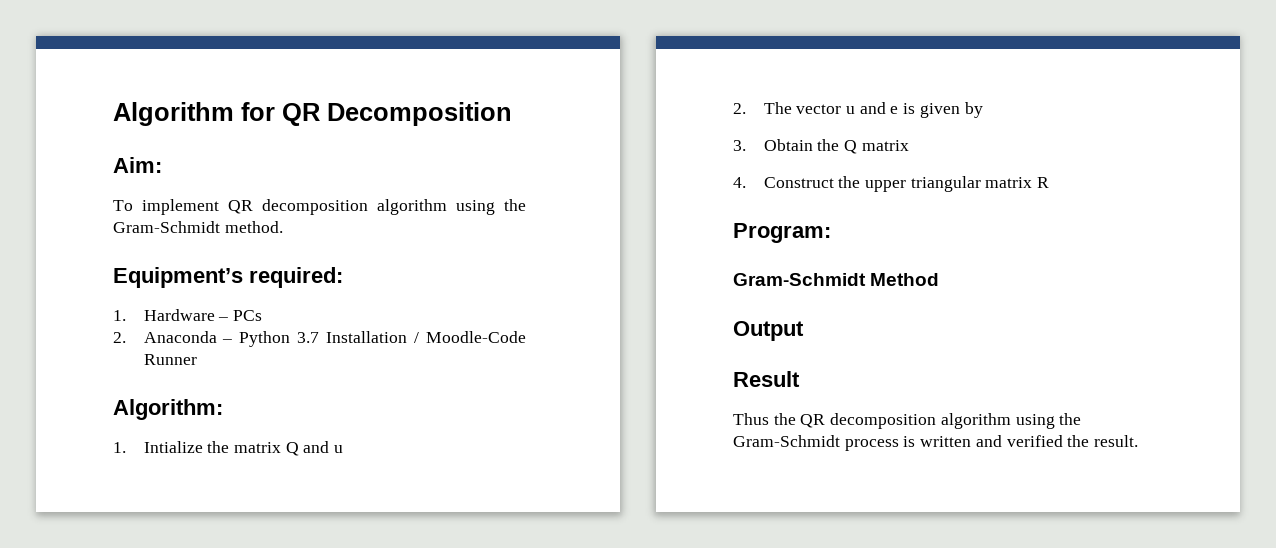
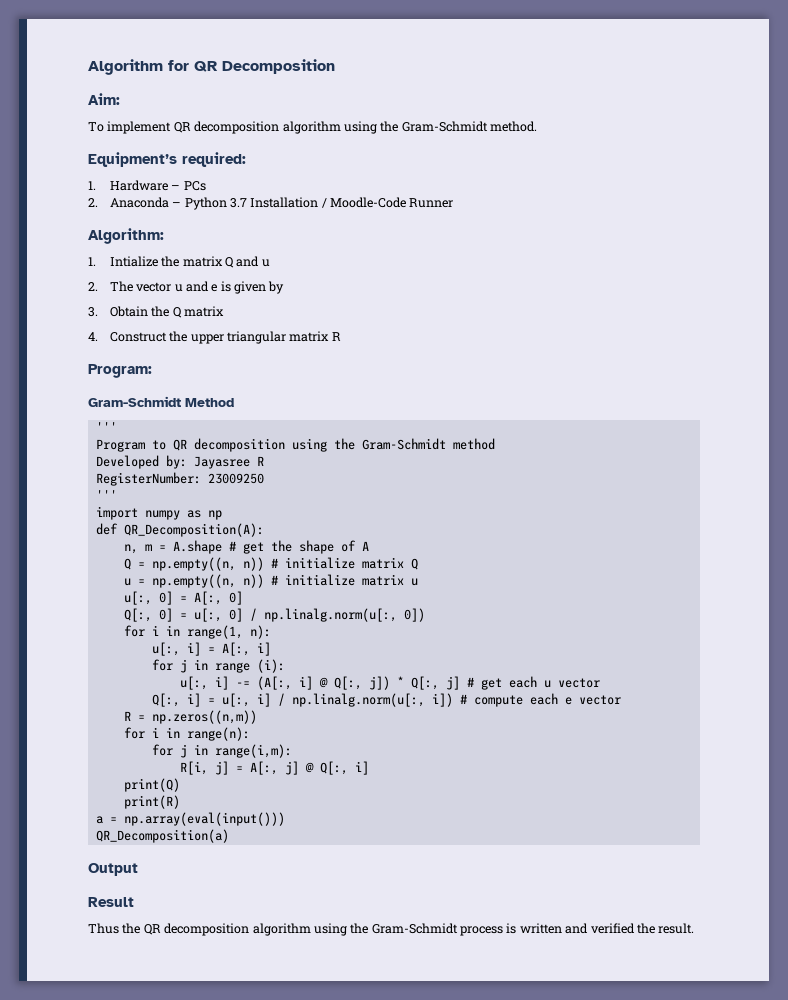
(940, 279) none -> [95,422,117,432] [95,438,495,452] [95,455,264,469] [95,472,264,486] [95,490,117,500] [95,506,222,520] [95,523,264,537] [123,540,369,554] [123,557,418,571] [123,574,418,588] [123,591,243,605] [123,608,425,622] [123,625,271,639] [151,642,271,656] [151,659,285,673] [179,676,600,690] [151,693,621,707] [123,710,257,724] [123,727,250,741] [151,744,292,758] [179,761,369,775] [123,778,180,792] [123,795,180,809] [95,812,285,826] [95,829,229,843] // ''' // Program to QR decomposition using the Gram-Schmidt method // Developed by: Jayasree R // RegisterNumber: 23009250 // ''' // import numpy as np // def QR_Decomposition(A): // n, m = A.shape # get the shape of A // Q = np.empty((n, n)) # initialize matrix Q // u = np.empty((n, n)) # initialize matrix u // u[:, 0] = A[:, 0] // Q[:, 0] = u[:, 0] / np.linalg.norm(u[:, 0]) // for i in range(1, n): // u[:, i] = A[:, i] // for j in range (i): // u[:, i] -= (A[:, i] @ Q[:, j]) * Q[:, j] # get each u vector // Q[:, i] = u[:, i] / np.linalg.norm(u[:, i]) # compute each e vector // R = np.zeros((n,m)) // for i in range(n): // for j in range(i,m): // R[i, j] = A[:, j] @ Q[:, i] // print(Q) // print(R) // a = np.array(eval(input())) // QR_Decomposition(a)

